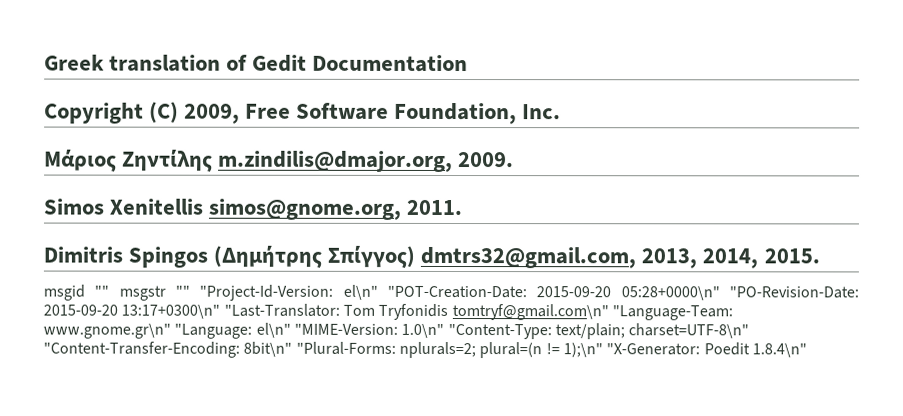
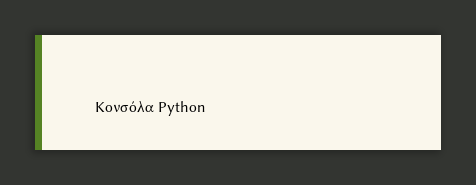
[44,54,469,73] [44,101,562,125] [44,149,515,173] [43,198,464,220] [43,245,820,269] [43,284,859,301] [43,303,733,321] [43,322,750,340] [43,341,807,359] Greek translation of Gedit Documentation // Copyright (C) 2009, Free Software Foundation, Inc. // Μάριος Ζηντίλης m.zindilis@dmajor.org, 2009. // Simos Xenitellis simos@gnome.org, 2011. // Dimitris Spingos (Δημήτρης Σπίγγος) dmtrs32@gmail.com, 2013, 2014, 2015. // msgid "" msgstr "" "Project-Id-Version: el\n" "POT-Creation-Date: 2015-09-20 05:28+0000\n" "PO-Revision-Date: 2015-09-20 13:17+0300\n" "Last-Translator: Tom Tryfonidis tomtryf@gmail.com\n" "Language-Team: www.gnome.gr\n" "Language: el\n" "MIME-Version: 1.0\n" "Content-Type: text/plain; charset=UTF-8\n" "Content-Transfer-Encoding: 8bit\n" "Plural-Forms: nplurals=2; plural=(n != 1);\n" "X-Generator: Poedit 1.8.4\n" -> [95,101,206,116] Κονσόλα Python

